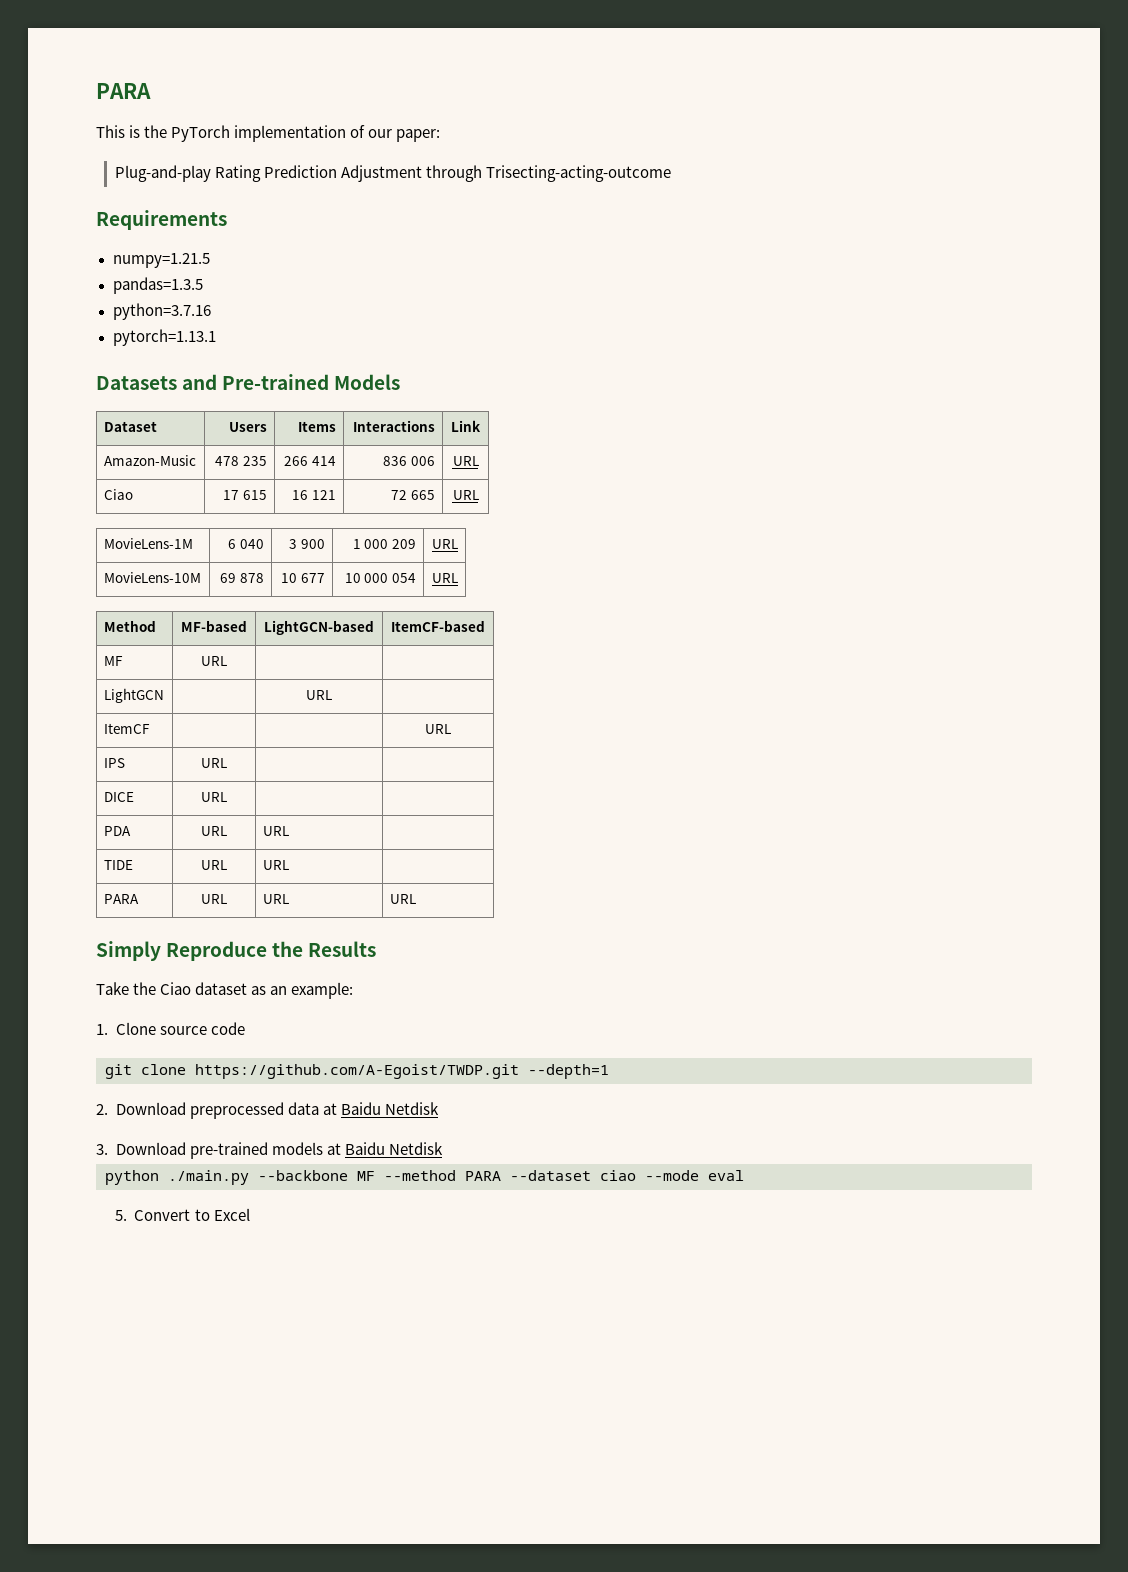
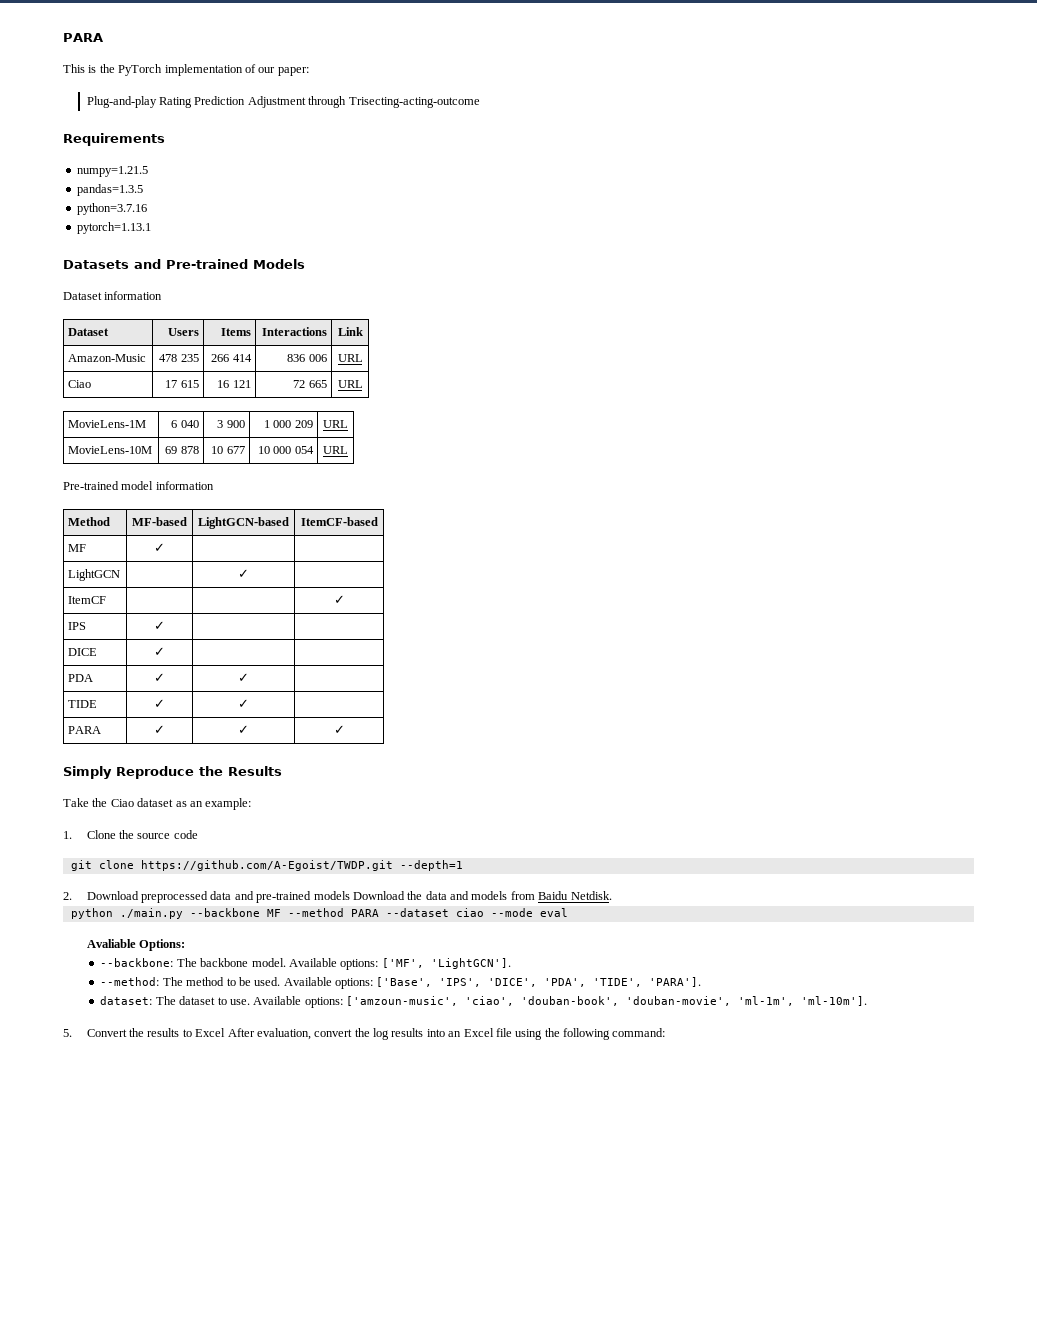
(401, 382) none -> [63,291,163,300] // Dataset information
(458, 578) none -> [63,481,214,490] // Pre-trained model information
[201,656,227,666] URL -> [154,543,165,552] ✓
[306,690,332,700] URL -> [238,569,249,578] ✓
[425,724,451,734] URL -> [333,595,345,604] ✓
[201,758,227,768] URL -> [154,621,165,630] ✓
[201,792,227,802] URL -> [154,647,165,656] ✓
[201,826,227,836] [262,826,289,836] URL | URL -> [154,673,165,682] [238,673,249,682] ✓ | ✓
[201,860,227,870] [262,860,289,870] URL | URL -> [154,699,165,708] [238,699,249,708] ✓ | ✓
[201,894,227,904] [262,894,289,904] [389,894,416,904] URL | URL | URL -> [154,725,165,734] [238,725,249,734] [333,725,345,734] ✓ | ✓ | ✓
(156, 1028) none -> [119,830,135,839] the
[322,1102,439,1115] [96,1142,443,1159] at Baidu Netdisk // 3. Download pre-trained models at Baidu Netdisk -> [234,891,612,903] and pre-trained models Download the data and models from Baidu Netdisk.
[114,1208,250,1221] 5. Convert to Excel -> [86,939,186,951] [100,958,511,970] [100,977,702,989] [100,996,868,1008] [63,1028,666,1040] Avaliable Options: // --backbone: The backbone model. Available options: ['MF', 'LightGCN']. // --method: The method to be used. Available options: ['Base', 'IPS', 'DICE', 'PDA', 'TIDE', 'PARA']. // dataset: The dataset to use. Available options: ['amzoun-music', 'ciao', 'douban-book', 'douban-movie', 'ml-1m', 'ml-10m']. // 5. Convert the results to Excel After evaluation, convert the log results into an Excel file using the following command:

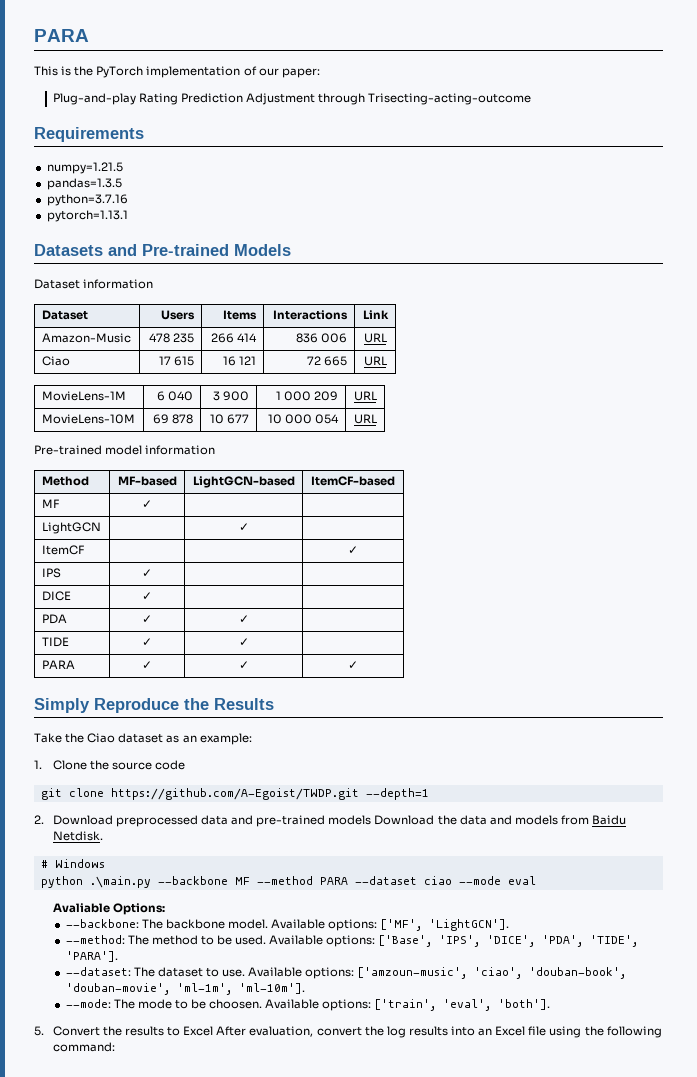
(612, 895) none -> [40,859,105,868] // # Windows
[119,908,183,919] ./main.py -> [89,876,151,888] .\main.py
[100,996,153,1005] dataset: -> [65,967,131,976] --dataset:
(868, 1001) none -> [65,999,551,1011] // --mode: The mode to be choosen. Available options: ['train', 'eval', 'both'].

